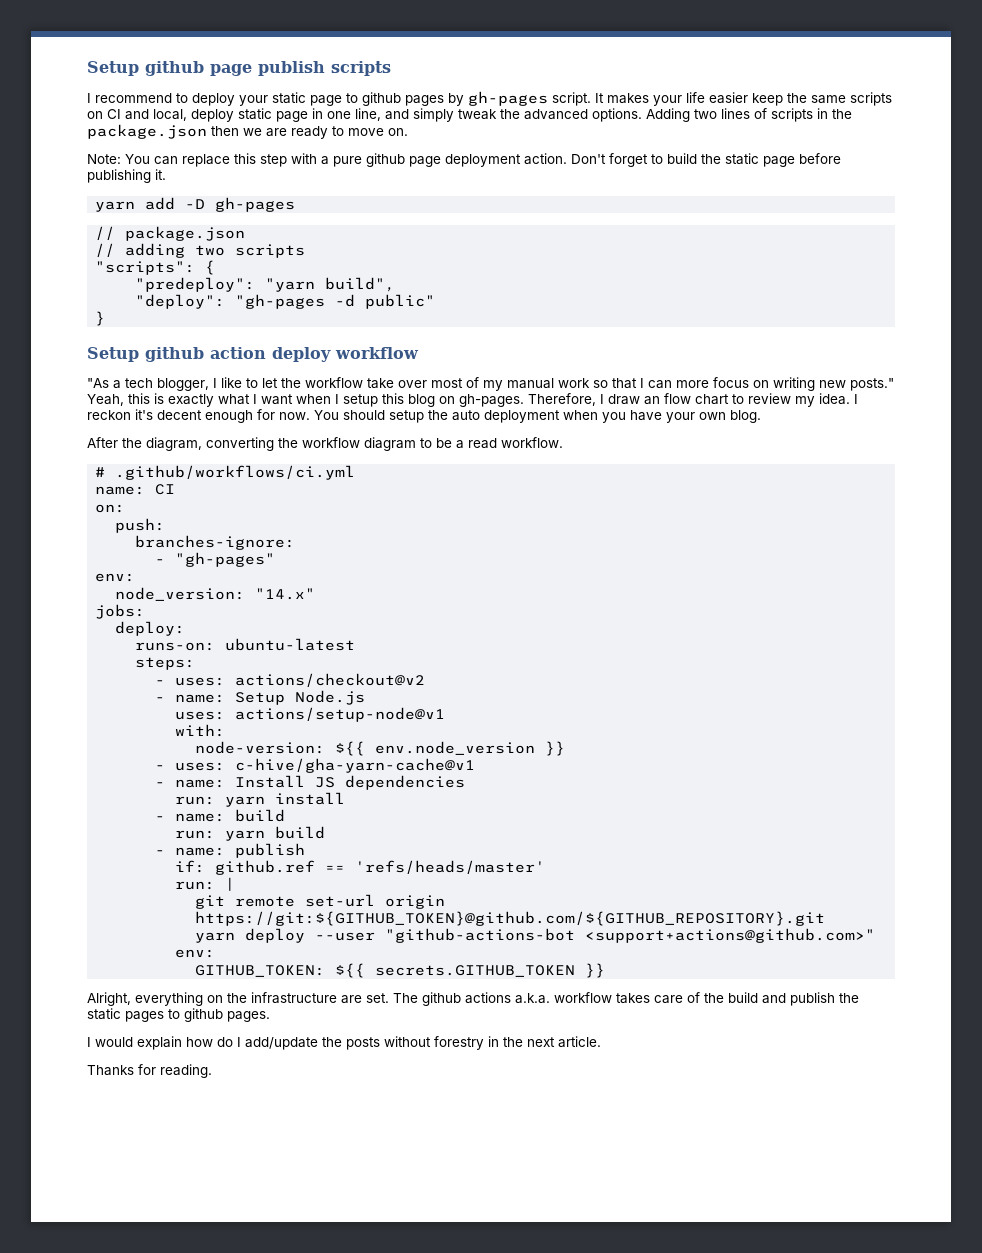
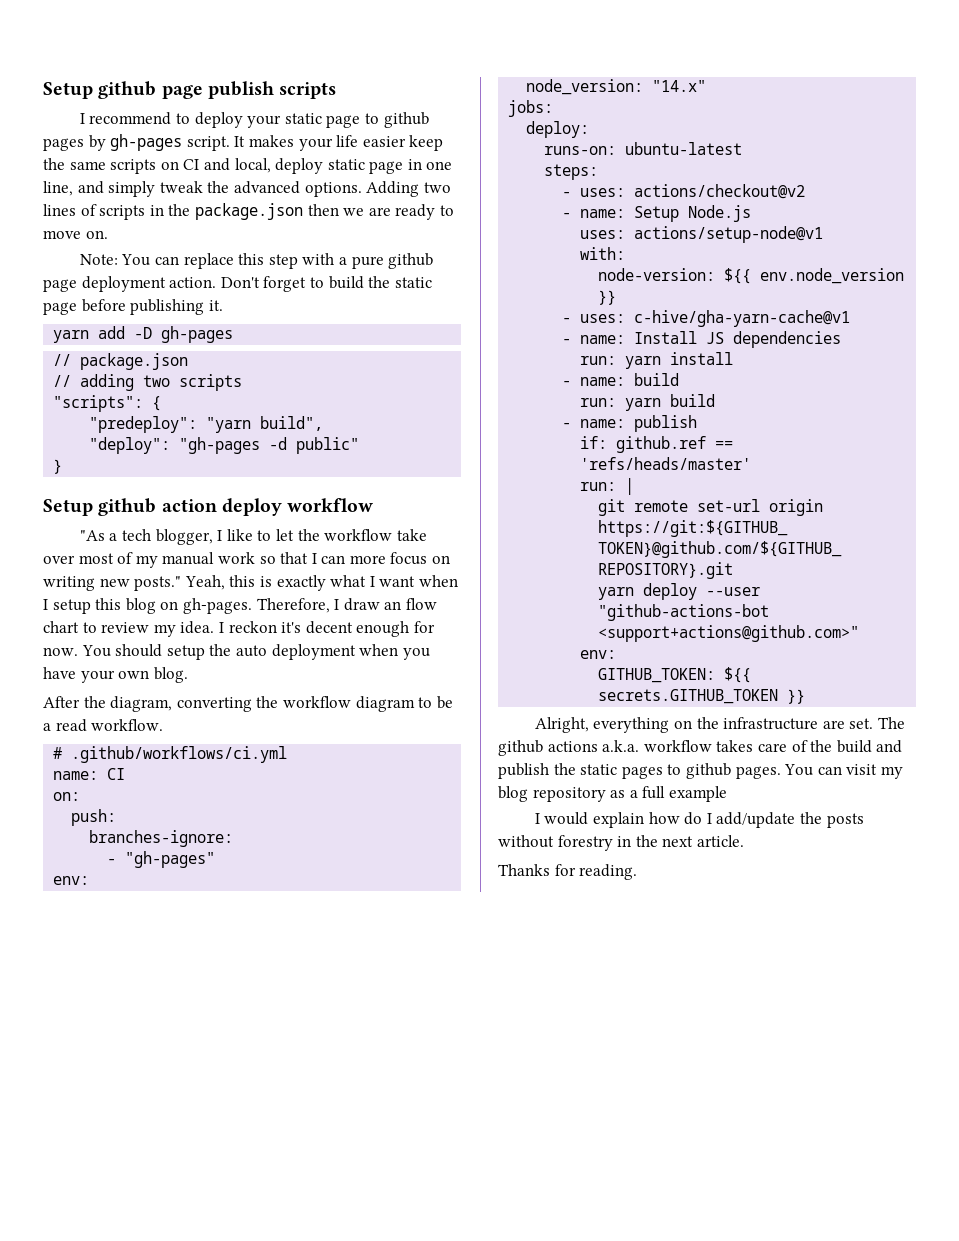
(270, 1016) none -> [784,764,903,779] [498,786,727,802] You can visit my blog repository as a full example

